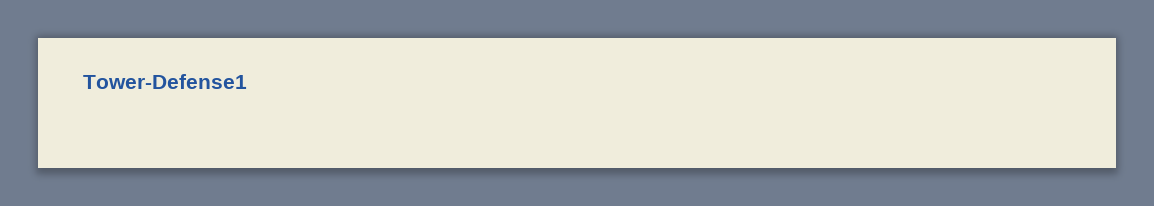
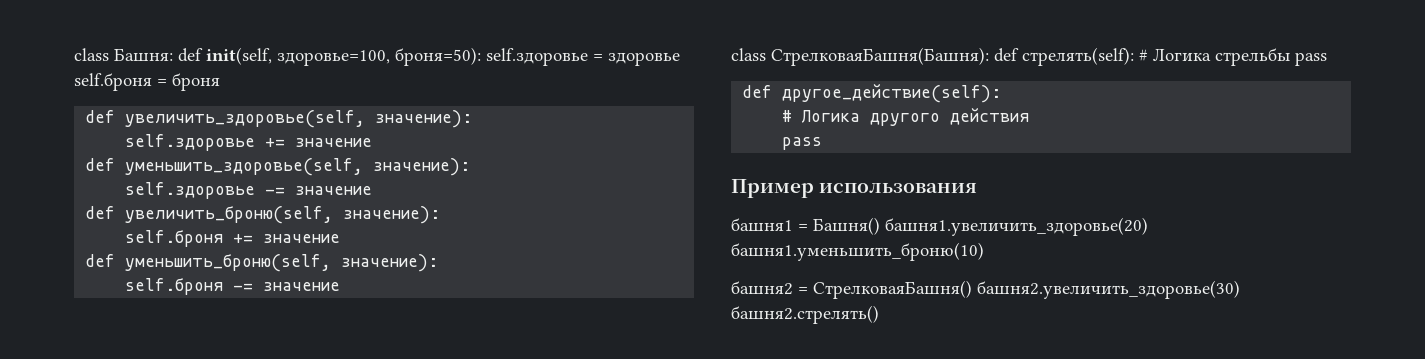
[83,74,247,89] Tower-Defense1 -> [74,47,680,66] [74,73,220,91] [85,110,473,128] [125,134,373,151] [85,158,471,176] [125,182,373,199] [85,206,441,224] [125,230,341,247] [85,254,439,272] [125,278,341,295] [731,47,1327,66] [742,84,1002,103] [782,108,1030,126] [782,137,823,150] [731,179,978,198] [731,217,1148,236] [731,242,984,261] [731,280,1240,299] [731,305,879,324] class Башня: def init(self, здоровье=100, броня=50): self.здоровье = здоровье self.броня = броня // def увеличить_здоровье(self, значение): // self.здоровье += значение // def уменьшить_здоровье(self, значение): // self.здоровье -= значение // def увеличить_броню(self, значение): // self.броня += значение // def уменьшить_броню(self, значение): // self.броня -= значение // class СтрелковаяБашня(Башня): def стрелять(self): # Логика стрельбы pass // def другое_действие(self): // # Логика другого действия // pass // Пример использования // башня1 = Башня() башня1.увеличить_здоровье(20) башня1.уменьшить_броню(10) // башня2 = СтрелковаяБашня() башня2.увеличить_здоровье(30) башня2.стрелять()

